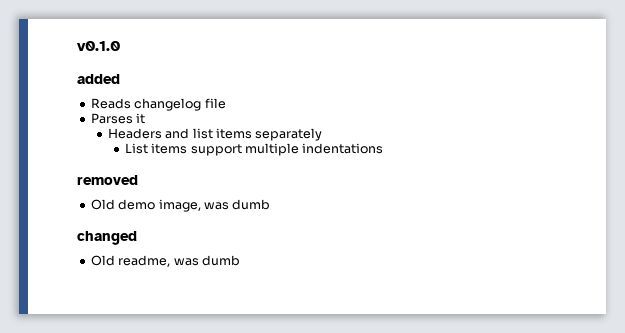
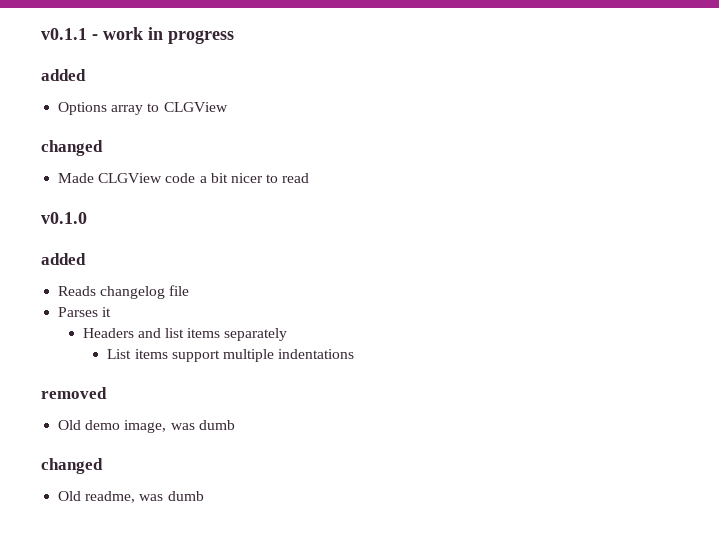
(77, 46) none -> [41,27,234,44] [41,69,86,81] [58,102,228,115] [41,140,103,156] [58,173,310,183] v0.1.1 - work in progress // added // Options array to CLGView // changed // Made CLGView code a bit nicer to read //

